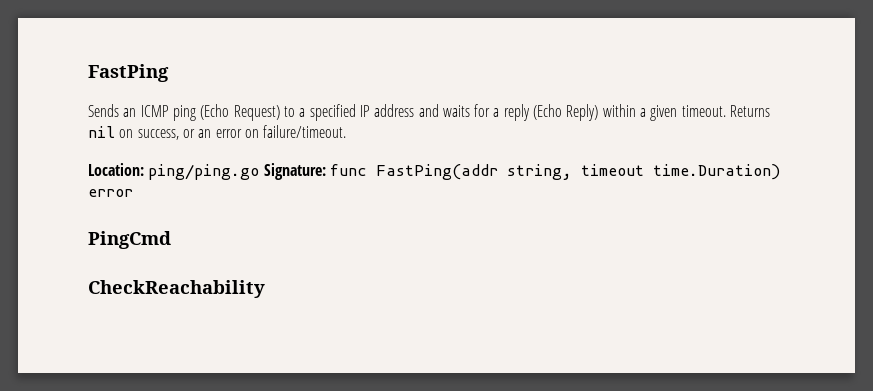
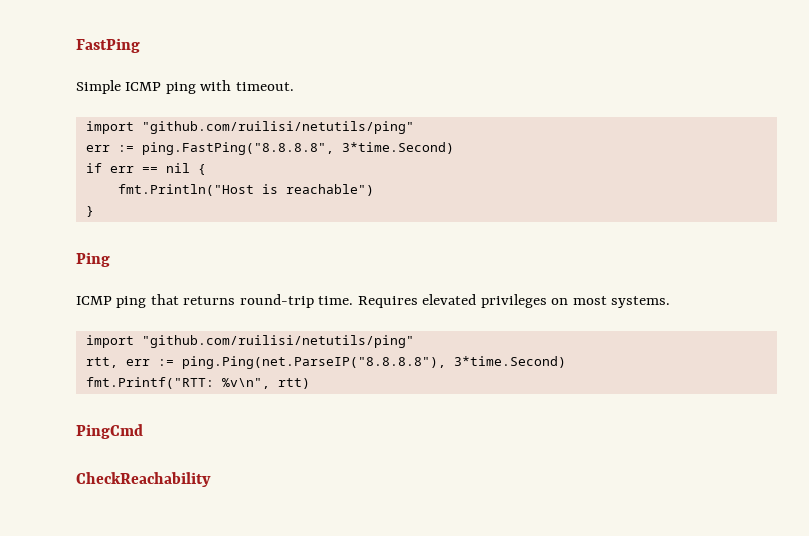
[88,104,771,121] [88,125,347,140] [88,163,780,180] [88,189,133,197] Sends an ICMP ping (Echo Request) to a specified IP address and waits for a reply (Echo Reply) within a given timeout. Returns nil on success, or an error on failure/timeout. // Location: ping/ping.go Signature: func FastPing(addr string, timeout time.Duration) error -> [76,80,294,94] [85,121,414,134] [85,142,454,155] [85,163,206,175] [117,184,374,196] [85,206,94,217] [76,252,110,267] [76,294,671,308] [85,335,414,348] [85,356,566,369] [85,377,310,389] Simple ICMP ping with timeout. // import "github.com/ruilisi/netutils/ping" // err := ping.FastPing("8.8.8.8", 3*time.Second) // if err == nil { // fmt.Println("Host is reachable") // } // Ping // ICMP ping that returns round-trip time. Requires elevated privileges on most systems. // import "github.com/ruilisi/netutils/ping" // rtt, err := ping.Ping(net.ParseIP("8.8.8.8"), 3*time.Second) // fmt.Printf("RTT: %v\n", rtt)

